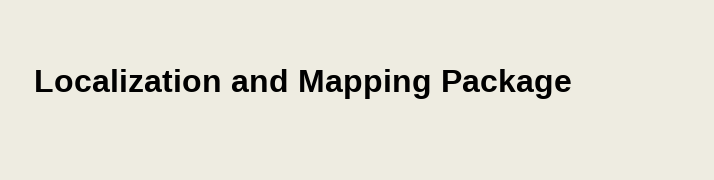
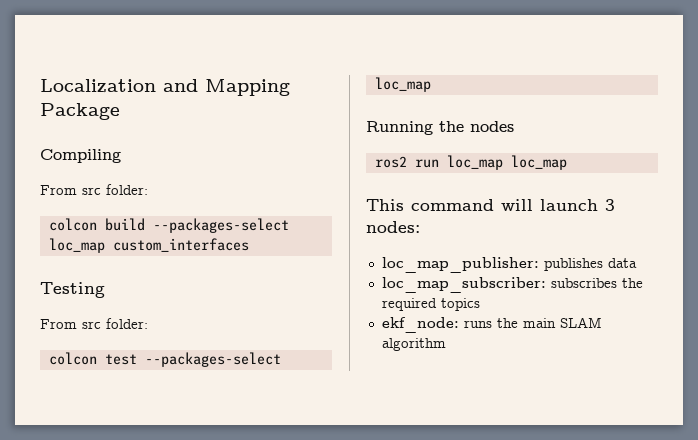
(572, 84) none -> [40,149,121,163] [40,184,148,195] [48,218,289,233] [48,238,249,253] [40,282,105,298] [40,318,148,329] [48,352,281,367] [374,77,431,92] [366,121,514,135] [374,155,567,170] [366,199,615,211] [366,221,420,233] [381,257,637,273] [381,277,643,293] [381,298,480,311] [381,317,602,333] [381,338,446,351] // Compiling // From src folder: // colcon build --packages-select loc_map custom_interfaces // Testing // From src folder: // colcon test --packages-select loc_map // Running the nodes // ros2 run loc_map loc_map // This command will launch 3 nodes: // loc_map_publisher: publishes data // loc_map_subscriber: subscribes the required topics // ekf_node: runs the main SLAM algorithm

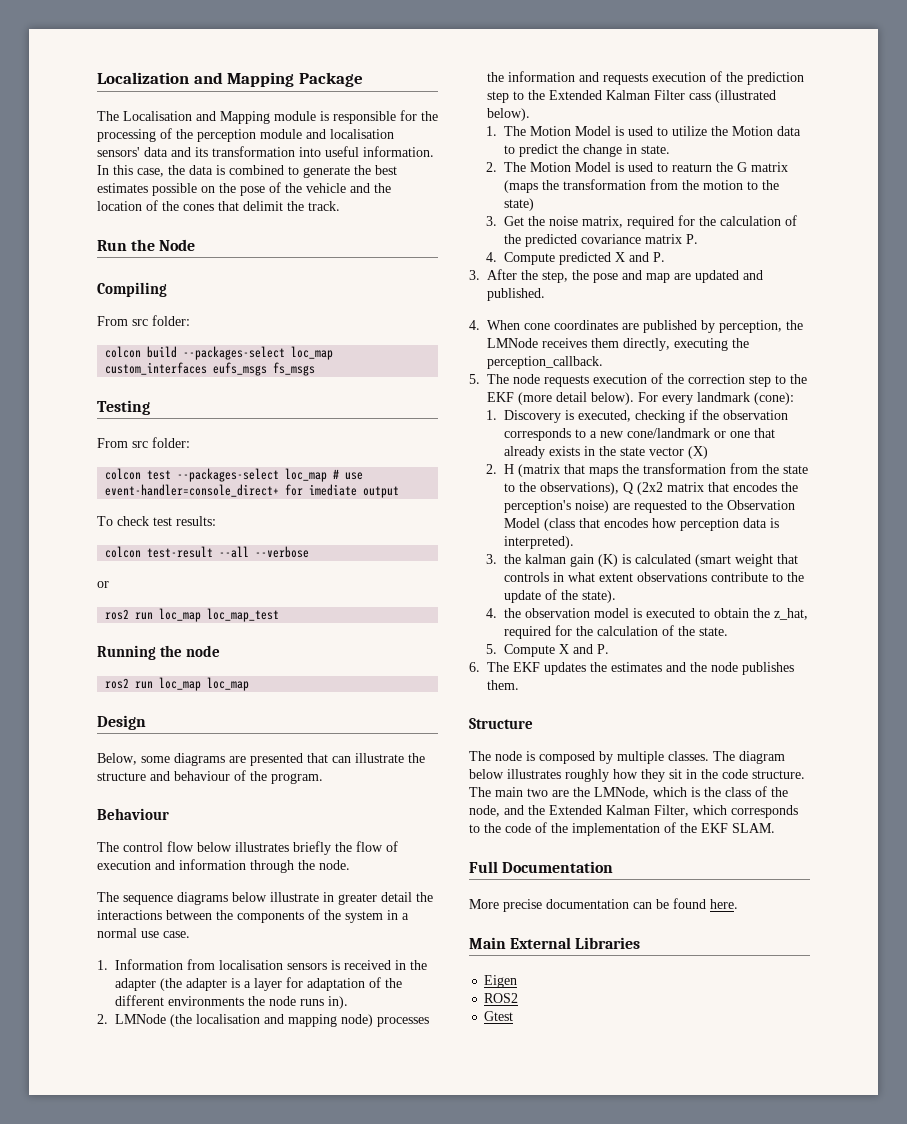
(120, 111) none -> [97,110,438,124] [97,128,394,142] [97,146,434,157] [97,165,397,178] [97,182,391,196] [97,200,340,211] [97,239,196,251] // The Localisation and Mapping module is responsible for the processing of the perception module and localisation sensors' data and its transformation into useful information. In this case, the data is combined to generate the best estimates possible on the pose of the vehicle and the location of the cones that delimit the track. // Run the Node
(249, 245) none -> [213,362,316,376] eufs_msgs fs_msgs
(431, 84) none -> [333,469,364,480] [105,484,400,498] [97,516,216,526] [105,546,310,558] [97,581,109,588] [105,608,280,622] # use event-handler=console_direct+ for imediate output // To check test results: // colcon test-result --all --verbose // or // ros2 run loc_map loc_map_test
[470,121,514,132] nodes -> [185,645,220,657] node
[366,199,615,211] [366,221,420,233] [381,257,637,273] [381,277,643,293] [381,298,480,311] [381,317,602,333] [381,338,446,351] This command will launch 3 nodes: // loc_map_publisher: publishes data // loc_map_subscriber: subscribes the required topics // ekf_node: runs the main SLAM algorithm -> [97,715,146,730] [97,753,425,766] [97,770,323,784] [97,808,169,820] [97,841,398,855] [97,859,350,873] [97,892,433,905] [97,909,409,923] [97,928,190,938] [97,959,427,970] [115,977,402,991] [115,995,348,1009] [97,1014,429,1027] [487,71,804,85] [487,90,776,103] [487,108,530,121] [485,126,801,136] [503,144,670,157] [485,162,788,172] [503,179,779,193] [503,198,534,211] [485,215,797,229] [503,234,698,247] [485,252,665,265] [469,269,763,283] [487,288,545,301] [469,320,803,333] [487,338,749,351] [487,356,603,369] [469,373,807,387] [487,392,794,405] [485,409,788,423] [503,428,775,441] [503,446,708,459] [485,463,808,477] [503,482,798,495] [503,500,795,513] [503,518,779,531] [503,536,574,549] [485,554,798,567] [503,572,804,582] [503,589,616,603] [485,608,808,620] [503,625,728,639] [485,644,609,657] [469,662,794,675] [487,680,519,690] [469,718,533,729] [469,751,785,764] [469,769,805,782] [469,786,788,799] [469,805,798,818] [469,822,775,836] [469,861,614,873] [469,898,738,912] [469,937,641,949] [484,975,518,988] [484,993,519,1003] [484,1011,514,1021] Design // Below, some diagrams are presented that can illustrate the structure and behaviour of the program. // Behaviour // The control flow below illustrates briefly the flow of execution and information through the node. // The sequence diagrams below illustrate in greater detail the interactions between the components of the system in a normal use case. // 1. Information from localisation sensors is received in the adapter (the adapter is a layer for adaptation of the different environments the node runs in). // 2. LMNode (the localisation and mapping node) processes the information and requests execution of the prediction step to the Extended Kalman Filter cass (illustrated below). // 1. The Motion Model is used to utilize the Motion data to predict the change in state. // 2. The Motion Model is used to reaturn the G matrix (maps the transformation from the motion to the state) // 3. Get the noise matrix, required for the calculation of the predicted covariance matrix P. // 4. Compute predicted X and P. // 3. After the step, the pose and map are updated and published. // 4. When cone coordinates are published by perception, the LMNode receives them directly, executing the perception_callback. // 5. The node requests execution of the correction step to the EKF (more detail below). For every landmark (cone): // 1. Discovery is executed, checking if the observation corresponds to a new cone/landmark or one that already exists in the state vector (X) // 2. H (matrix that maps the transformation from the state to the observations), Q (2x2 matrix that encodes the perception's noise) are requested to the Observation Model (class that encodes how perception data is interpreted). // 3. the kalman gain (K) is calculated (smart weight that controls in what extent observations contribute to the update of the state). // 4. the observation model is executed to obtain the z_hat, required for the calculation of the state. // 5. Compute X and P. // 6. The EKF updates the estimates and the node publishes them. // Structure // The node is composed by multiple classes. The diagram below illustrates roughly how they sit in the code structure. The main two are the LMNode, which is the class of the node, and the Extended Kalman Filter, which corresponds to the code of the implementation of the EKF SLAM. // Full Documentation // More precise documentation can be found here. // Main External Libraries // Eigen // ROS2 // Gtest

